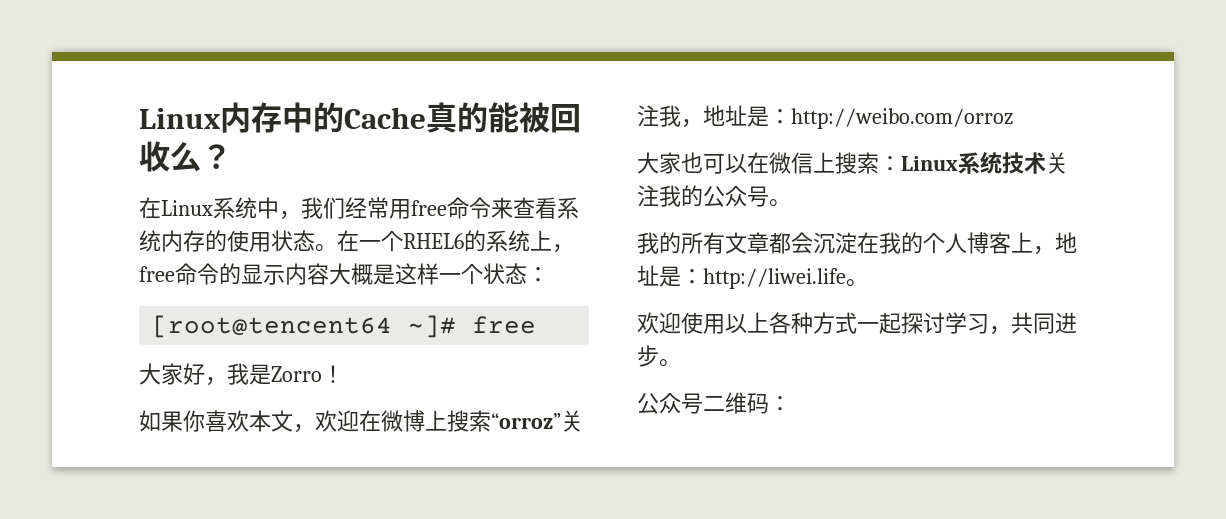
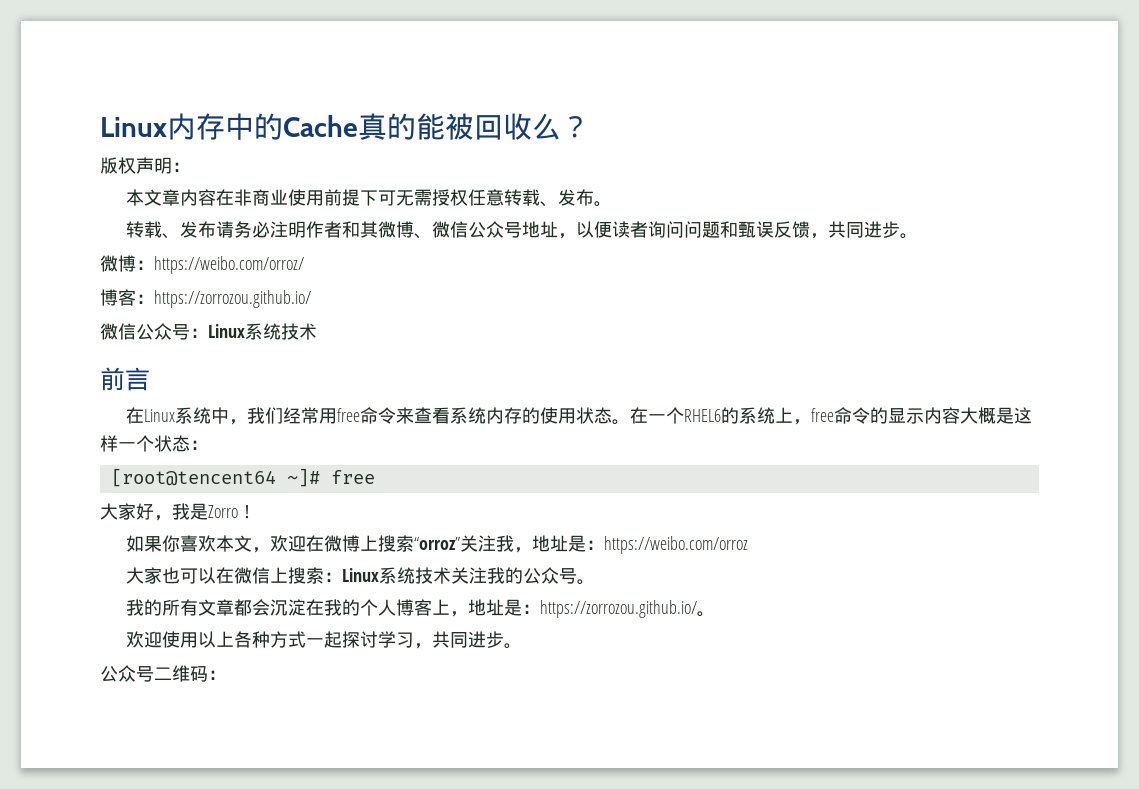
(232, 156) none -> [100,157,190,174] [125,189,612,207] [125,221,918,239] [100,255,304,274] [100,289,311,308] [100,323,317,340] [100,367,150,391] // 版权声明： // 本文章内容在非商业使用前提下可无需授权任意转载、发布。 // 转载、发布请务必注明作者和其微博、微信公众号地址，以便读者询问问题和甄误反馈，共同进步。 // 微博：https://weibo.com/orroz/ // 博客：https://zorrozou.github.io/ // 微信公众号：Linux系统技术 // 前言
[791,108,1013,129] http://weibo.com/orroz -> [603,536,748,554] https://weibo.com/orroz
[703,268,846,289] http://liwei.life -> [539,600,697,618] https://zorrozou.github.io/

